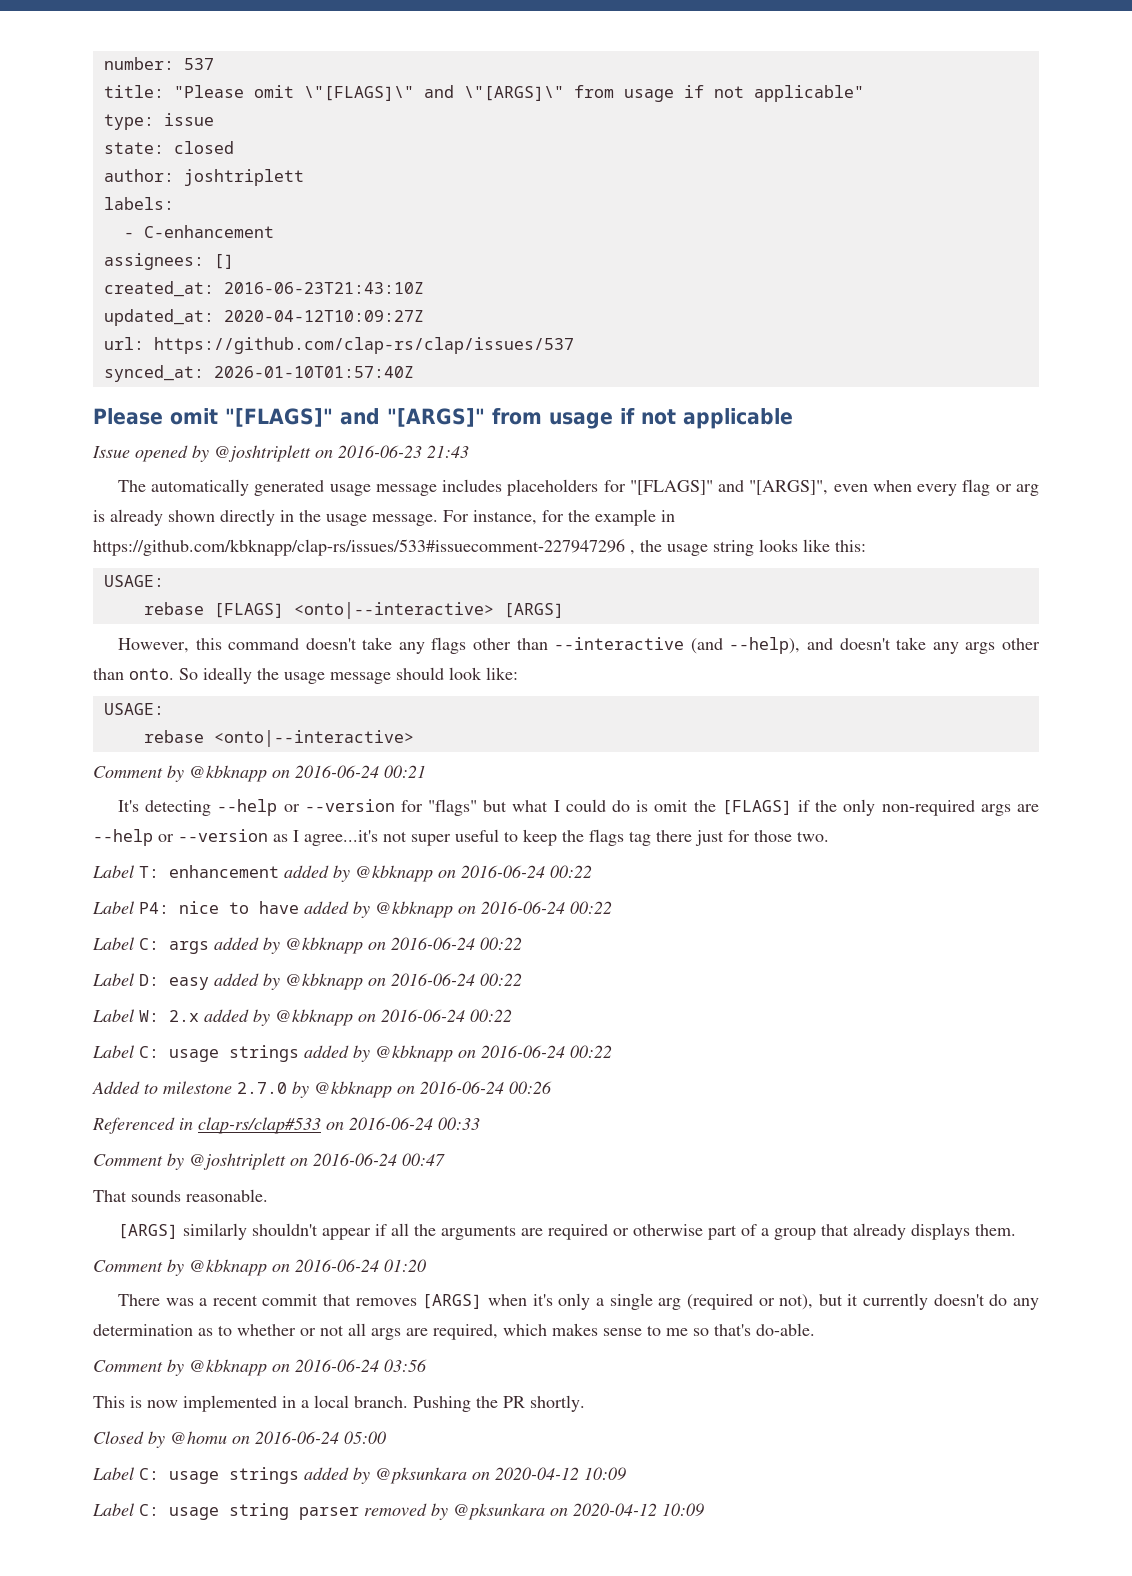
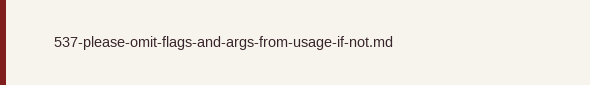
[103,57,214,70] [103,85,864,102] [103,113,214,130] [103,141,234,154] [103,169,304,186] [103,197,174,210] [123,225,274,238] [103,253,234,270] [103,281,424,297] [103,309,424,326] [103,337,574,354] [103,365,414,382] [93,408,793,429] [92,445,469,462] [117,479,1040,496] [93,509,675,526] [93,539,866,556] [103,575,164,587] [143,602,564,619] [117,637,1040,654] [93,667,518,684] [103,703,164,715] [143,730,414,747] [93,765,426,782] [117,799,1040,816] [93,829,829,846] [92,865,592,882] [92,901,612,918] [92,937,522,954] [92,973,522,990] [92,1009,512,1026] [92,1045,612,1062] [92,1081,552,1098] [92,1117,480,1134] [93,1153,445,1170] [93,1189,268,1202] [117,1223,1016,1240] [93,1259,426,1276] [117,1293,1040,1310] [93,1323,815,1340] [93,1359,427,1376] [93,1395,585,1412] [93,1431,386,1448] [92,1467,626,1484] [92,1503,704,1520] number: 537 // title: "Please omit \"[FLAGS]\" and \"[ARGS]\" from usage if not applicable" // type: issue // state: closed // author: joshtriplett // labels: // - C-enhancement // assignees: [] // created_at: 2016-06-23T21:43:10Z // updated_at: 2020-04-12T10:09:27Z // url: https://github.com/clap-rs/clap/issues/537 // synced_at: 2026-01-10T01:57:40Z // Please omit "[FLAGS]" and "[ARGS]" from usage if not applicable // Issue opened by @joshtriplett on 2016-06-23 21:43 // The automatically generated usage message includes placeholders for "[FLAGS]" and "[ARGS]", even when every flag or arg is already shown directly in the usage message. For instance, for the example in https://github.com/kbknapp/clap-rs/issues/533#issuecomment-227947296 , the usage string looks like this: // USAGE: // rebase [FLAGS] <onto|--interactive> [ARGS] // However, this command doesn't take any flags other than --interactive (and --help), and doesn't take any args other than onto. So ideally the usage message should look like: // USAGE: // rebase <onto|--interactive> // Comment by @kbknapp on 2016-06-24 00:21 // It's detecting --help or --version for "flags" but what I could do is omit the [FLAGS] if the only non-required args are --help or --version as I agree...it's not super useful to keep the flags tag there just for those two. // Label T: enhancement added by @kbknapp on 2016-06-24 00:22 // Label P4: nice to have added by @kbknapp on 2016-06-24 00:22 // Label C: args added by @kbknapp on 2016-06-24 00:22 // Label D: easy added by @kbknapp on 2016-06-24 00:22 // Label W: 2.x added by @kbknapp on 2016-06-24 00:22 // Label C: usage strings added by @kbknapp on 2016-06-24 00:22 // Added to milestone 2.7.0 by @kbknapp on 2016-06-24 00:26 // Referenced in clap-rs/clap#533 on 2016-06-24 00:33 // Comment by @joshtriplett on 2016-06-24 00:47 // That sounds reasonable. // [ARGS] similarly shouldn't appear if all the arguments are required or otherwise part of a group that already displays them. // Comment by @kbknapp on 2016-06-24 01:20 // There was a recent commit that removes [ARGS] when it's only a single arg (required or not), but it currently doesn't do any determination as to whether or not all args are required, which makes sense to me so that's do-able. // Comment by @kbknapp on 2016-06-24 03:56 // This is now implemented in a local branch. Pushing the PR shortly. // Closed by @homu on 2016-06-24 05:00 // Label C: usage strings added by @pksunkara on 2020-04-12 10:09 // Label C: usage string parser removed by @pksunkara on 2020-04-12 10:09 -> [54,36,393,50] 537-please-omit-flags-and-args-from-usage-if-not.md

